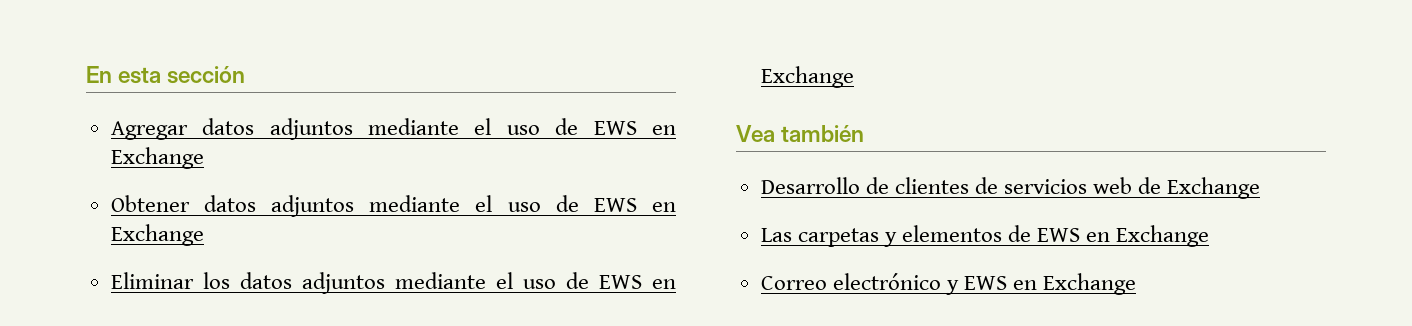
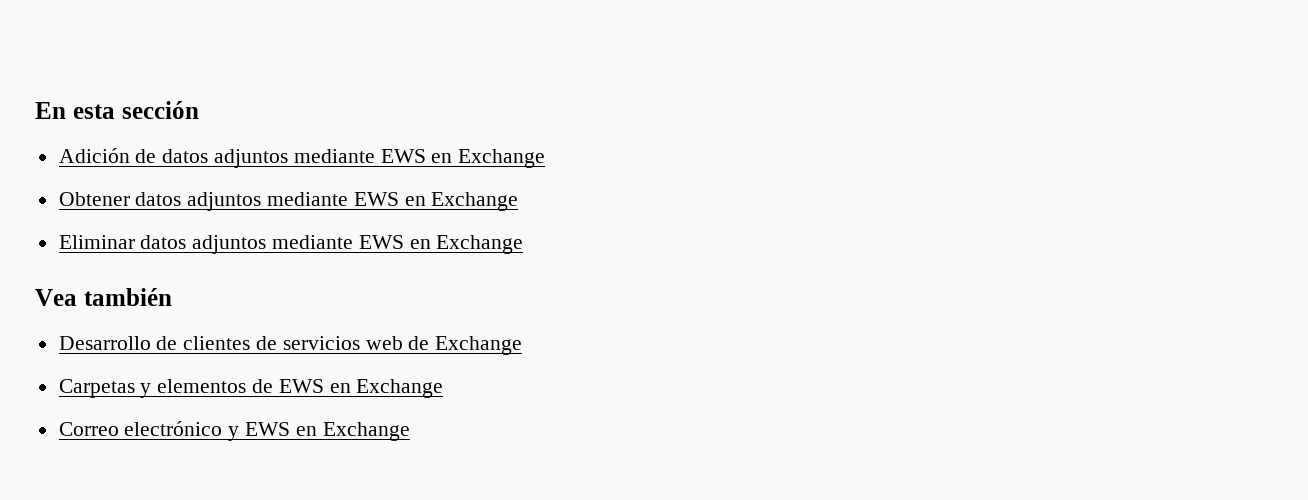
[110,118,579,140] Agregar datos adjuntos mediante el uso de -> [58,148,375,168] Adición de datos adjuntos mediante
[475,195,579,212] el uso de -> (349, 199) none
[202,272,589,294] los datos adjuntos mediante el uso de -> [140,235,354,254] datos adjuntos mediante
[760,228,879,247] Las carpetas -> [58,379,135,398] Carpetas

